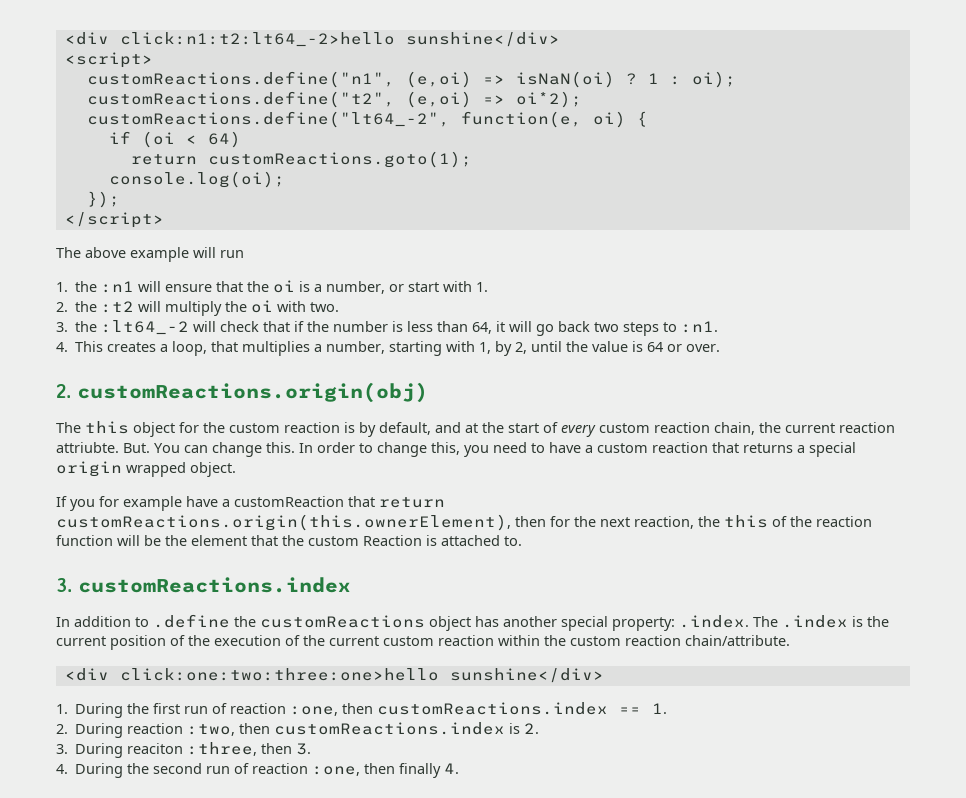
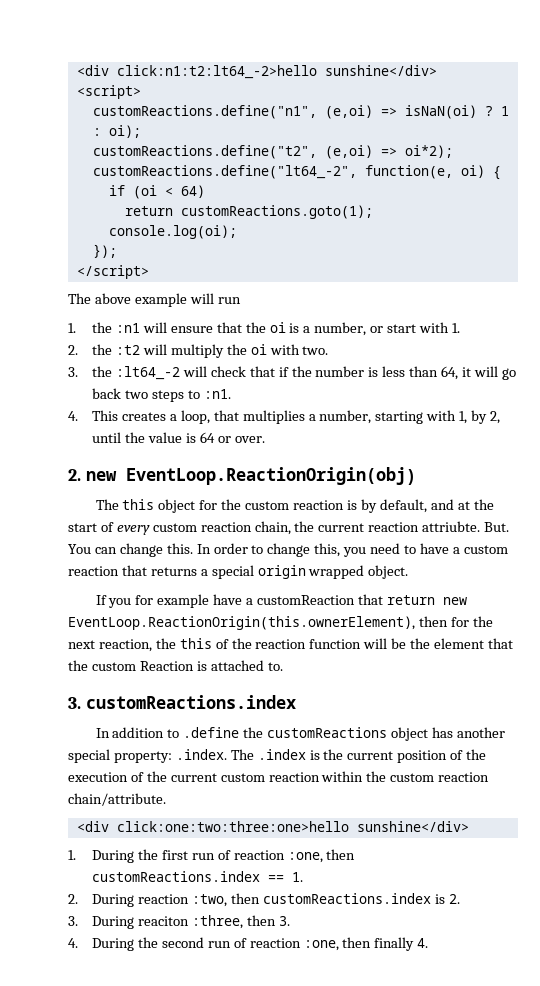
[77,382,428,403] customReactions.origin(obj) -> [85,467,416,485] new EventLoop.ReactionOrigin(obj)
[56,514,511,531] customReactions.origin(this.ownerElement), -> [442,597,467,605] [68,616,415,630] new EventLoop.ReactionOrigin(this.ownerElement),

